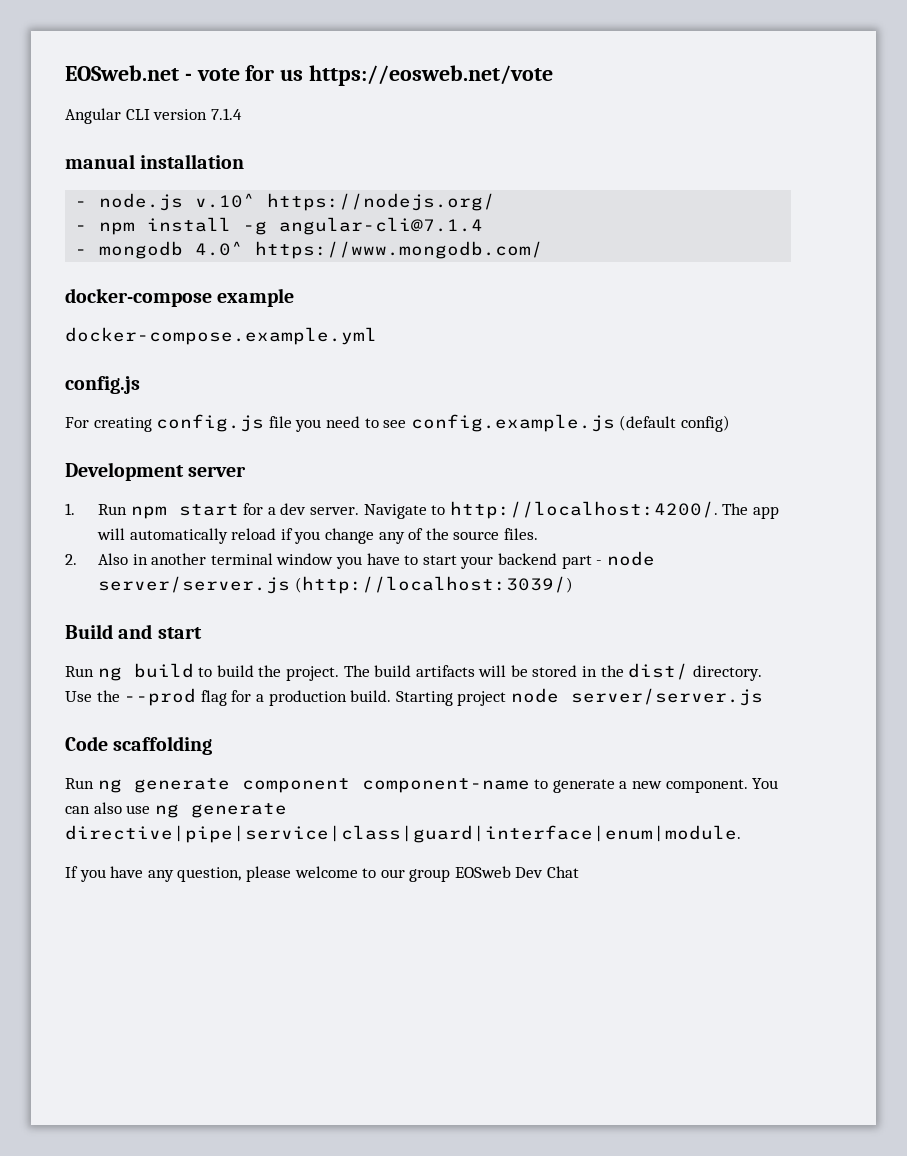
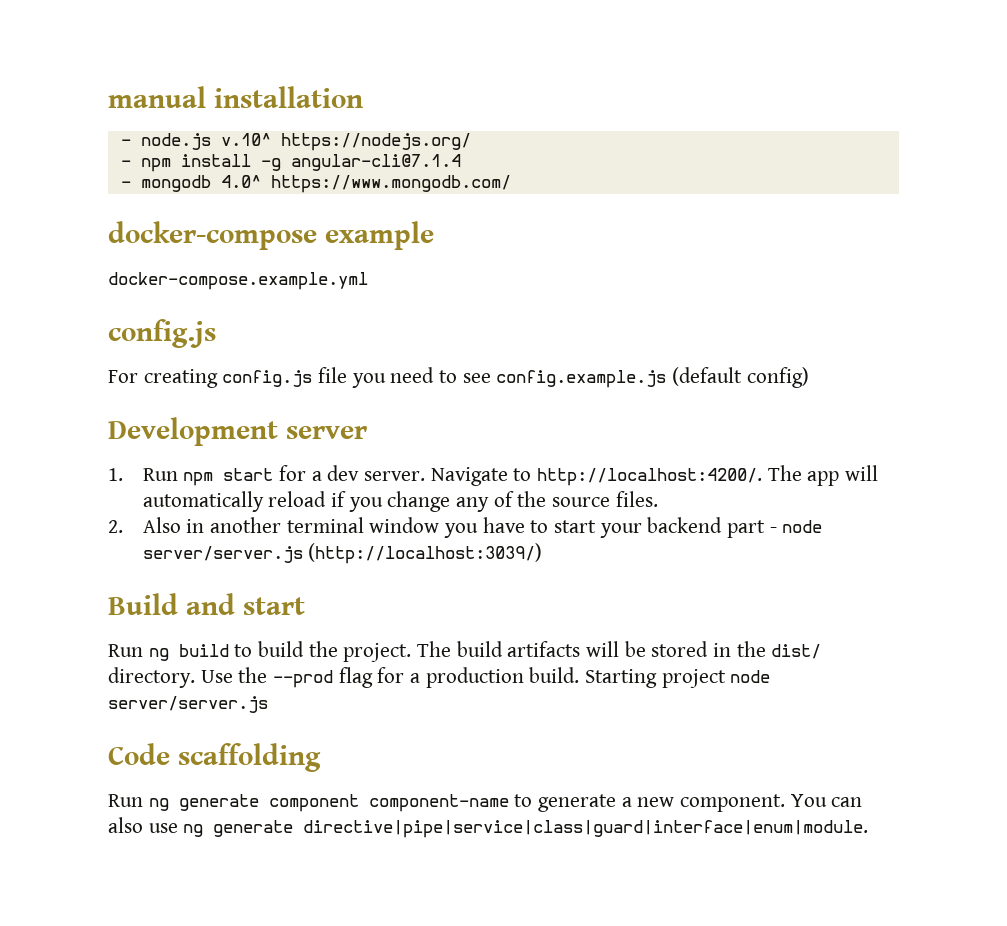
[65,65,554,86] [65,108,242,124] EOSweb.net - vote for us https://eosweb.net/vote // Angular CLI version 7.1.4 // -> (108, 97) none
[65,866,580,882] // If you have any question, please welcome to our group EOSweb Dev Chat -> (869, 829) none

